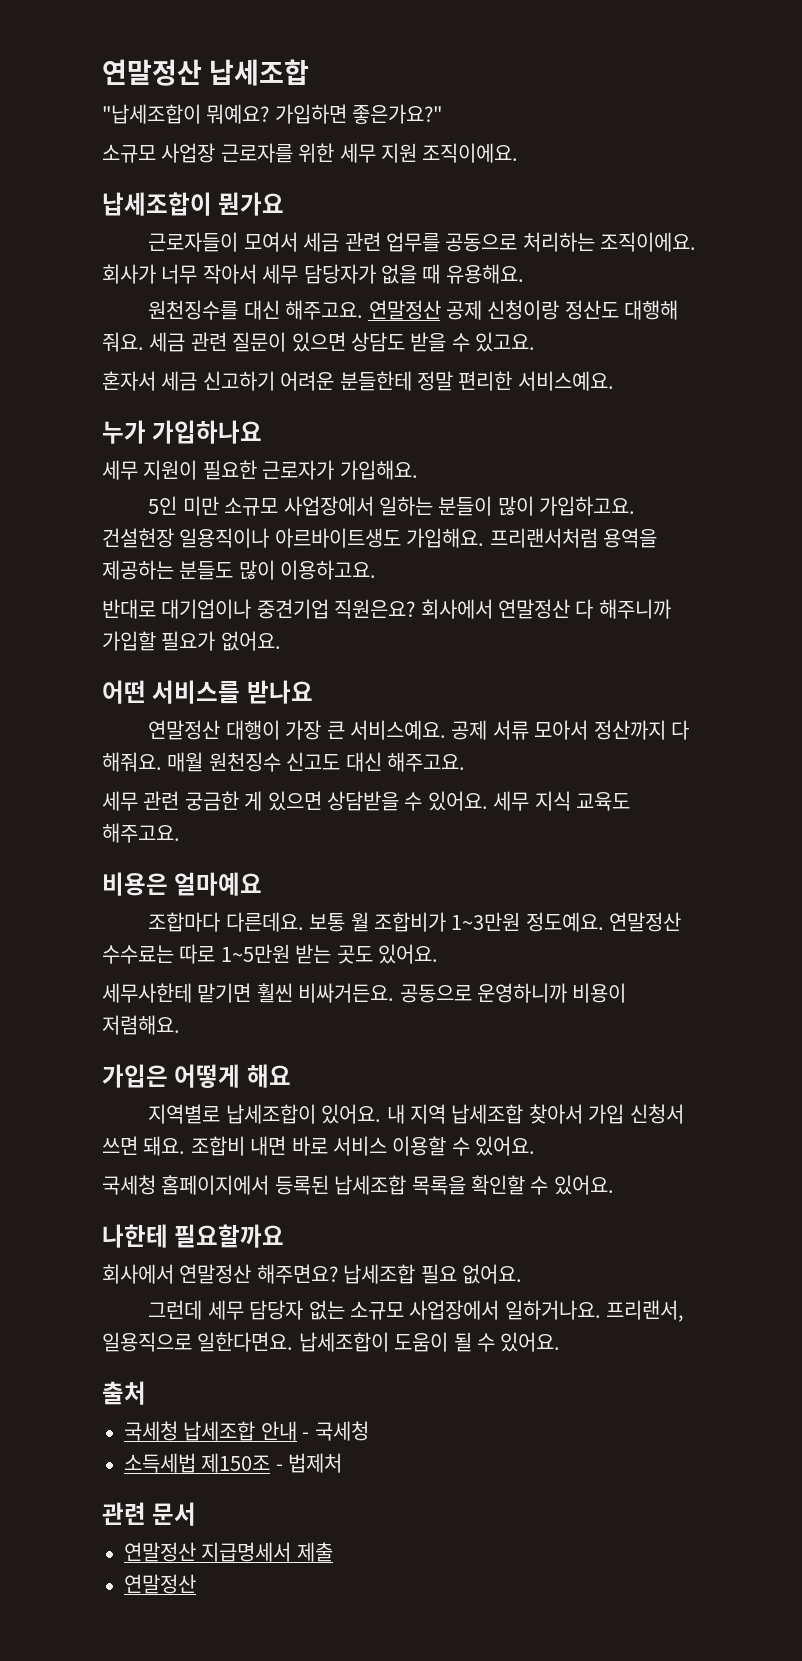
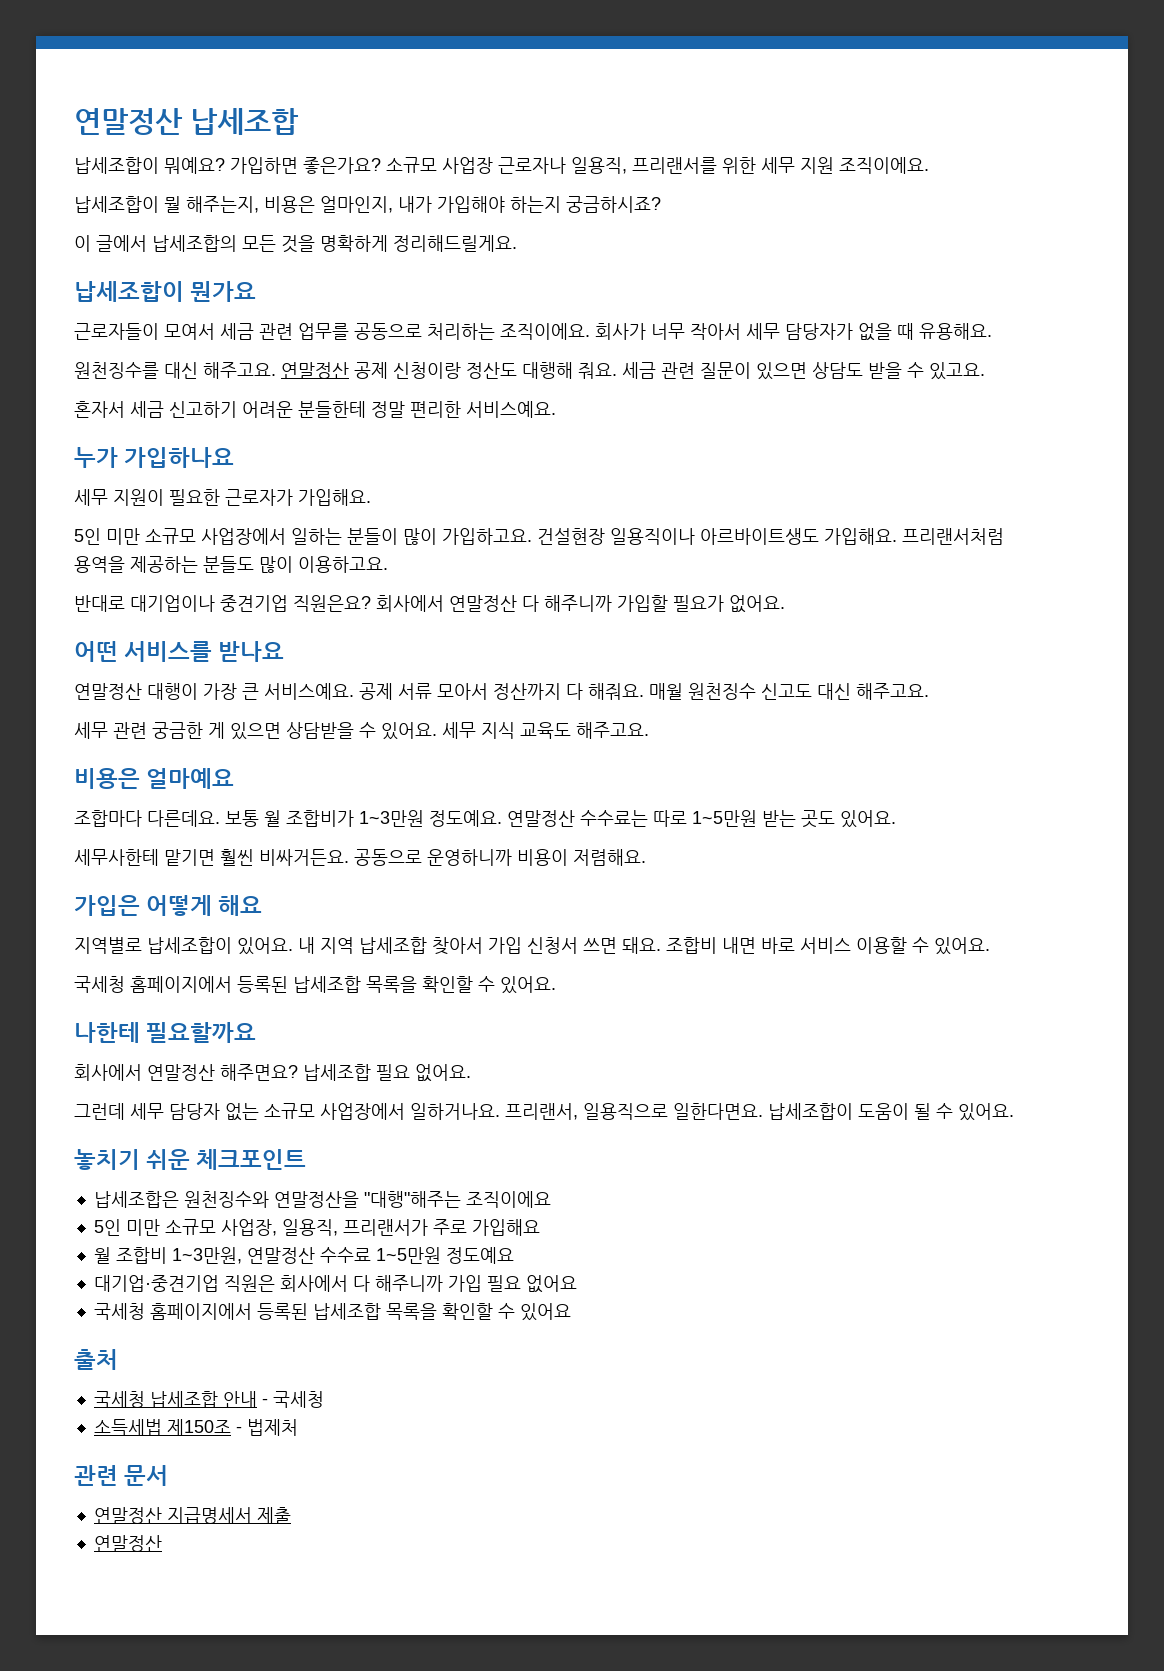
[102,104,201,124] "납세조합이 -> [74,157,159,174] 납세조합이
[352,104,443,124] 좋은가요?" // -> [303,157,381,174] 좋은가요?
[220,143,293,163] 근로자를 -> [498,157,717,174] 근로자나 일용직, 프리랜서를
(519, 153) none -> [74,196,661,213] [74,235,517,253] // 납세조합이 뭘 해주는지, 비용은 얼마인지, 내가 가입해야 하는지 궁금하시죠? // 이 글에서 납세조합의 모든 것을 명확하게 정리해드릴게요.
(561, 1342) none -> [74,1149,307,1170] [93,1191,551,1208] [93,1219,540,1236] [93,1247,514,1264] [93,1275,577,1293] [93,1303,571,1321] // 놓치기 쉬운 체크포인트 // 납세조합은 원천징수와 연말정산을 "대행"해주는 조직이에요 // 5인 미만 소규모 사업장, 일용직, 프리랜서가 주로 가입해요 // 월 조합비 1~3만원, 연말정산 수수료 1~5만원 정도예요 // 대기업·중견기업 직원은 회사에서 다 해주니까 가입 필요 없어요 // 국세청 홈페이지에서 등록된 납세조합 목록을 확인할 수 있어요

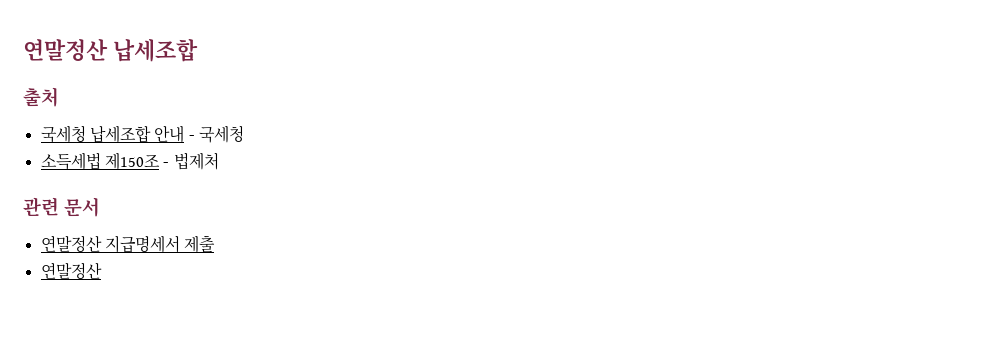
[74,157,929,174] [74,196,661,213] [74,235,517,253] [74,281,257,302] [74,323,992,341] [74,362,985,380] [74,401,556,418] [74,447,235,468] [74,489,371,506] [74,528,1004,545] [74,556,388,573] [74,595,785,613] [74,641,285,662] [74,683,929,700] [74,722,649,740] [74,768,235,789] [74,810,896,828] [74,849,646,866] [74,895,263,916] [74,937,990,955] [74,976,556,994] [74,1022,257,1043] [74,1064,471,1082] [74,1103,1014,1121] [74,1149,307,1170] [93,1191,551,1208] [93,1219,540,1236] [93,1247,514,1264] [93,1275,577,1293] [93,1303,571,1321] // 납세조합이 뭐예요? 가입하면 좋은가요? 소규모 사업장 근로자나 일용직, 프리랜서를 위한 세무 지원 조직이에요. // 납세조합이 뭘 해주는지, 비용은 얼마인지, 내가 가입해야 하는지 궁금하시죠? // 이 글에서 납세조합의 모든 것을 명확하게 정리해드릴게요. // 납세조합이 뭔가요 // 근로자들이 모여서 세금 관련 업무를 공동으로 처리하는 조직이에요. 회사가 너무 작아서 세무 담당자가 없을 때 유용해요. // 원천징수를 대신 해주고요. 연말정산 공제 신청이랑 정산도 대행해 줘요. 세금 관련 질문이 있으면 상담도 받을 수 있고요. // 혼자서 세금 신고하기 어려운 분들한테 정말 편리한 서비스예요. // 누가 가입하나요 // 세무 지원이 필요한 근로자가 가입해요. // 5인 미만 소규모 사업장에서 일하는 분들이 많이 가입하고요. 건설현장 일용직이나 아르바이트생도 가입해요. 프리랜서처럼 용역을 제공하는 분들도 많이 이용하고요. // 반대로 대기업이나 중견기업 직원은요? 회사에서 연말정산 다 해주니까 가입할 필요가 없어요. // 어떤 서비스를 받나요 // 연말정산 대행이 가장 큰 서비스예요. 공제 서류 모아서 정산까지 다 해줘요. 매월 원천징수 신고도 대신 해주고요. // 세무 관련 궁금한 게 있으면 상담받을 수 있어요. 세무 지식 교육도 해주고요. // 비용은 얼마예요 // 조합마다 다른데요. 보통 월 조합비가 1~3만원 정도예요. 연말정산 수수료는 따로 1~5만원 받는 곳도 있어요. // 세무사한테 맡기면 훨씬 비싸거든요. 공동으로 운영하니까 비용이 저렴해요. // 가입은 어떻게 해요 // 지역별로 납세조합이 있어요. 내 지역 납세조합 찾아서 가입 신청서 쓰면 돼요. 조합비 내면 바로 서비스 이용할 수 있어요. // 국세청 홈페이지에서 등록된 납세조합 목록을 확인할 수 있어요. // 나한테 필요할까요 // 회사에서 연말정산 해주면요? 납세조합 필요 없어요. // 그런데 세무 담당자 없는 소규모 사업장에서 일하거나요. 프리랜서, 일용직으로 일한다면요. 납세조합이 도움이 될 수 있어요. // 놓치기 쉬운 체크포인트 // 납세조합은 원천징수와 연말정산을 "대행"해주는 조직이에요 // 5인 미만 소규모 사업장, 일용직, 프리랜서가 주로 가입해요 // 월 조합비 1~3만원, 연말정산 수수료 1~5만원 정도예요 // 대기업·중견기업 직원은 회사에서 다 해주니까 가입 필요 없어요 // 국세청 홈페이지에서 등록된 납세조합 목록을 확인할 수 있어요 -> (198, 50) none

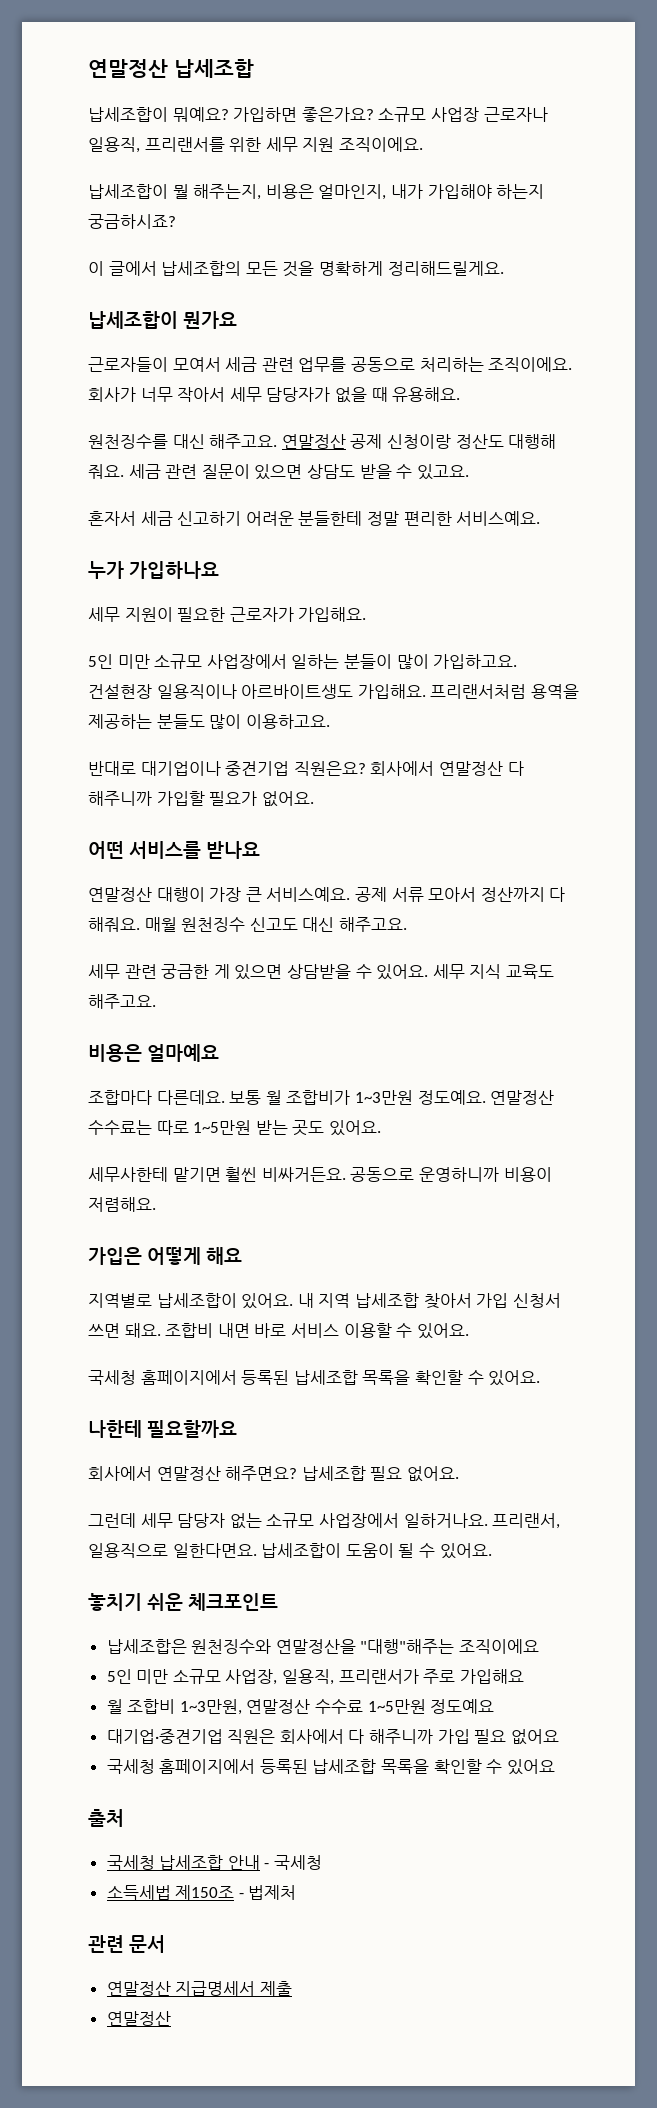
(198, 50) none -> [88,107,548,122] [88,137,423,153] [88,184,545,200] [88,214,176,229] [88,261,504,277] [88,311,237,329] [88,357,573,372] [88,387,461,403] [88,434,557,449] [88,464,469,480] [88,511,541,526] [88,561,219,579] [88,607,367,622] [88,654,518,669] [88,684,579,699] [88,714,330,729] [88,761,524,776] [88,791,314,807] [88,841,260,859] [88,887,566,902] [88,917,407,932] [88,964,554,980] [88,994,156,1009] [88,1044,219,1062] [88,1090,555,1105] [88,1120,381,1136] [88,1167,552,1182] [88,1197,156,1212] [88,1247,242,1265] [88,1293,561,1309] [88,1323,469,1339] [88,1370,541,1386] [88,1420,237,1438] [88,1466,459,1482] [88,1513,561,1529] [88,1543,492,1559] [88,1593,278,1611] [106,1639,540,1654] [106,1669,524,1685] [106,1699,495,1715] [106,1729,559,1745] [106,1759,555,1775] // 납세조합이 뭐예요? 가입하면 좋은가요? 소규모 사업장 근로자나 일용직, 프리랜서를 위한 세무 지원 조직이에요. // 납세조합이 뭘 해주는지, 비용은 얼마인지, 내가 가입해야 하는지 궁금하시죠? // 이 글에서 납세조합의 모든 것을 명확하게 정리해드릴게요. // 납세조합이 뭔가요 // 근로자들이 모여서 세금 관련 업무를 공동으로 처리하는 조직이에요. 회사가 너무 작아서 세무 담당자가 없을 때 유용해요. // 원천징수를 대신 해주고요. 연말정산 공제 신청이랑 정산도 대행해 줘요. 세금 관련 질문이 있으면 상담도 받을 수 있고요. // 혼자서 세금 신고하기 어려운 분들한테 정말 편리한 서비스예요. // 누가 가입하나요 // 세무 지원이 필요한 근로자가 가입해요. // 5인 미만 소규모 사업장에서 일하는 분들이 많이 가입하고요. 건설현장 일용직이나 아르바이트생도 가입해요. 프리랜서처럼 용역을 제공하는 분들도 많이 이용하고요. // 반대로 대기업이나 중견기업 직원은요? 회사에서 연말정산 다 해주니까 가입할 필요가 없어요. // 어떤 서비스를 받나요 // 연말정산 대행이 가장 큰 서비스예요. 공제 서류 모아서 정산까지 다 해줘요. 매월 원천징수 신고도 대신 해주고요. // 세무 관련 궁금한 게 있으면 상담받을 수 있어요. 세무 지식 교육도 해주고요. // 비용은 얼마예요 // 조합마다 다른데요. 보통 월 조합비가 1~3만원 정도예요. 연말정산 수수료는 따로 1~5만원 받는 곳도 있어요. // 세무사한테 맡기면 훨씬 비싸거든요. 공동으로 운영하니까 비용이 저렴해요. // 가입은 어떻게 해요 // 지역별로 납세조합이 있어요. 내 지역 납세조합 찾아서 가입 신청서 쓰면 돼요. 조합비 내면 바로 서비스 이용할 수 있어요. // 국세청 홈페이지에서 등록된 납세조합 목록을 확인할 수 있어요. // 나한테 필요할까요 // 회사에서 연말정산 해주면요? 납세조합 필요 없어요. // 그런데 세무 담당자 없는 소규모 사업장에서 일하거나요. 프리랜서, 일용직으로 일한다면요. 납세조합이 도움이 될 수 있어요. // 놓치기 쉬운 체크포인트 // 납세조합은 원천징수와 연말정산을 "대행"해주는 조직이에요 // 5인 미만 소규모 사업장, 일용직, 프리랜서가 주로 가입해요 // 월 조합비 1~3만원, 연말정산 수수료 1~5만원 정도예요 // 대기업·중견기업 직원은 회사에서 다 해주니까 가입 필요 없어요 // 국세청 홈페이지에서 등록된 납세조합 목록을 확인할 수 있어요

